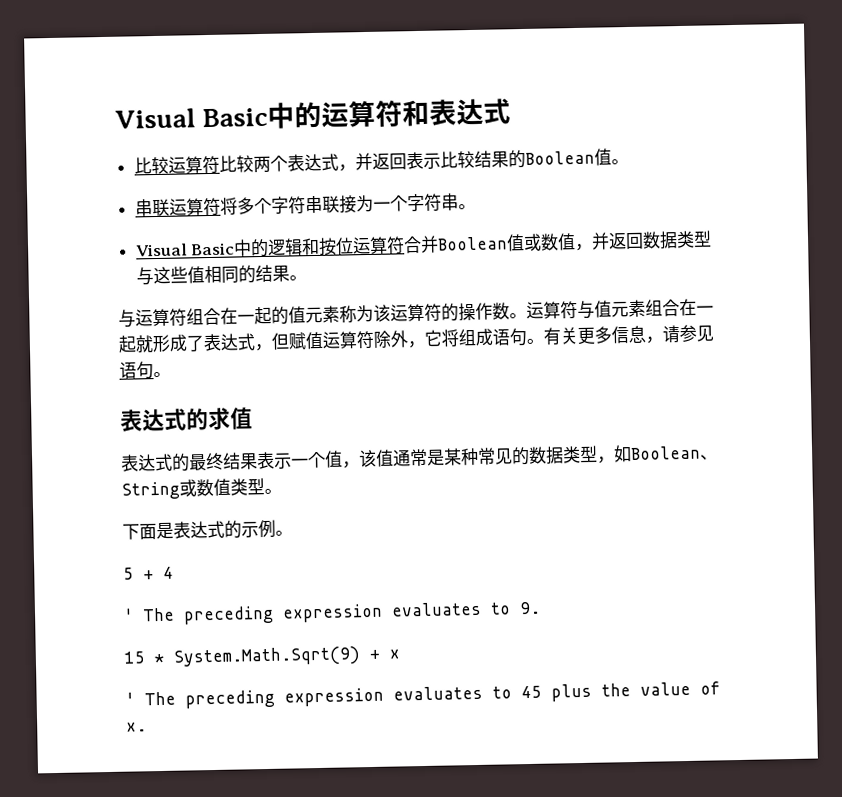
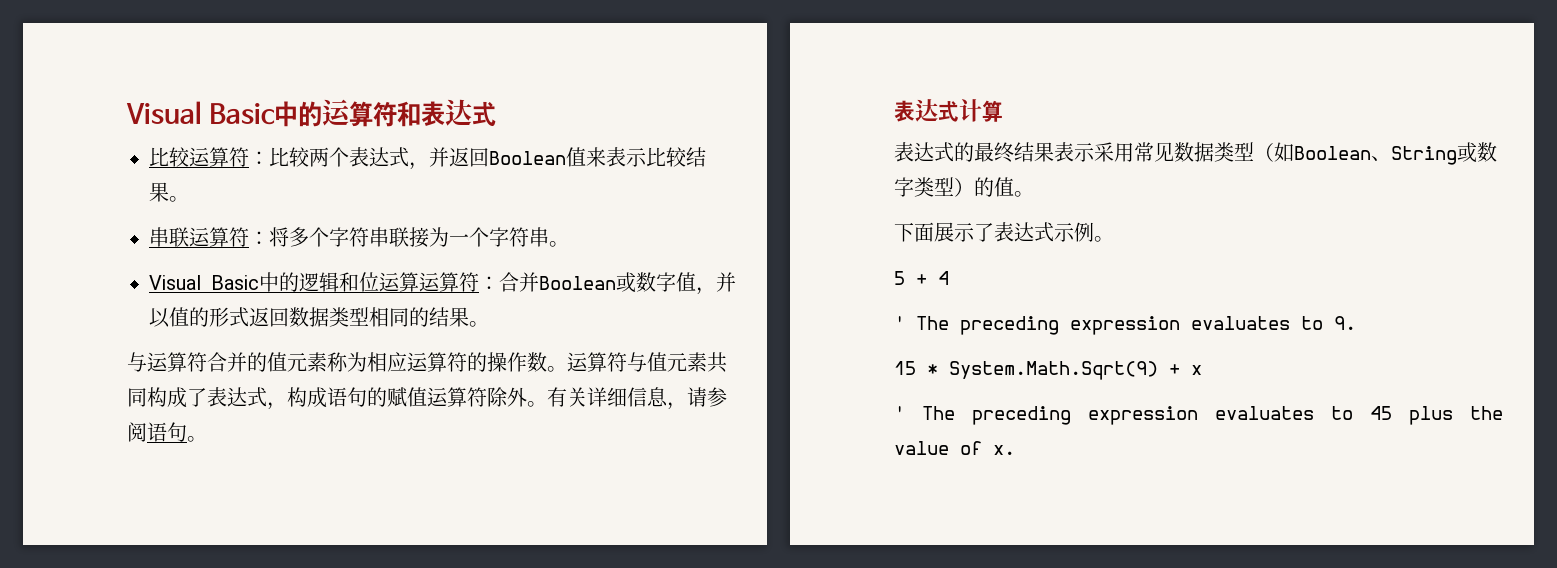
(220, 165) none -> [249,151,269,165] ：
(407, 161) none -> [489,147,606,167] Boolean值来
[507,148,612,169] 的Boolean值 -> (169, 192) none
(221, 207) none -> [249,231,269,245] ：
[318,232,611,256] 按位运算符合并Boolean值或数值，并 -> [359,272,736,295] [149,307,249,328] 位运算运算符：合并Boolean或数字值，并以值的形式
[135,266,205,286] 与这些值 -> (369, 316) none
[186,306,272,326] 组合在一起 -> [207,352,247,372] 合并
[373,304,391,322] 该 -> [367,352,407,372] 相应
[645,298,714,317] [118,334,171,353] 组合在一起就形 -> [707,352,727,373] [127,387,167,407] 共同构
[271,332,290,350] 但 -> [287,387,387,408] 构成语句的
[407,326,612,349] ，它将组成语句。有关更多 -> [527,387,627,407] 。有关详细
[696,325,714,342] 见 -> [127,422,147,442] 阅
[186,407,253,431] 的求值 -> [959,99,1003,122] 计算
[291,445,615,469] 一个值，该值通常是某种常见的数据类型， -> [1094,142,1274,162] 采用常见数据类型（
[213,477,265,496] 值类型 -> [894,177,1014,197] 字类型）的值
[156,520,242,540] 是表达式的 -> [934,222,1054,242] 展示了表达式

